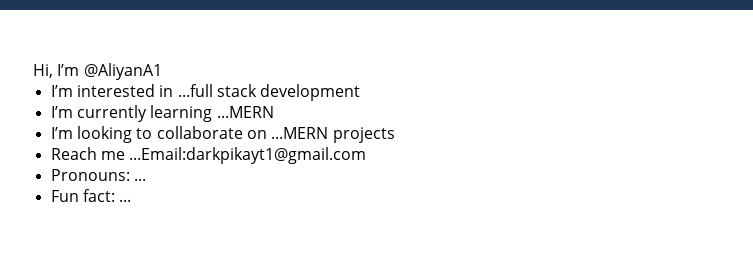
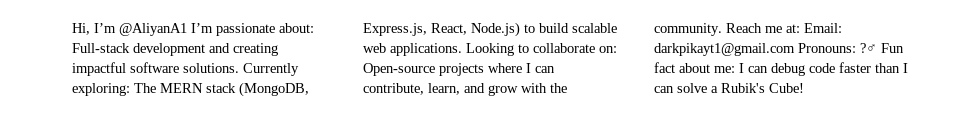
[50,84,361,101] [50,105,274,122] [50,126,395,143] [50,147,367,164] [50,169,146,181] [50,189,132,202] // I’m interested in ...full stack development // I’m currently learning ...MERN // I’m looking to collaborate on ...MERN projects // Reach me ...Email:darkpikayt1@gmail.com // Pronouns: ... // Fun fact: ... -> [191,23,314,36] [72,43,278,56] [72,62,299,76] [72,82,309,97] [363,22,617,37] [363,43,617,56] [363,63,555,76] [363,83,567,96] [654,23,842,36] [654,43,904,56] [654,62,908,76] [654,83,804,93] I’m passionate about: Full-stack development and creating impactful software solutions. Currently exploring: The MERN stack (MongoDB, Express.js, React, Node.js) to build scalable web applications. Looking to collaborate on: Open-source projects where I can contribute, learn, and grow with the community. Reach me at: Email: darkpikayt1@gmail.com Pronouns: ?♂ Fun fact about me: I can debug code faster than I can solve a Rubik's Cube!

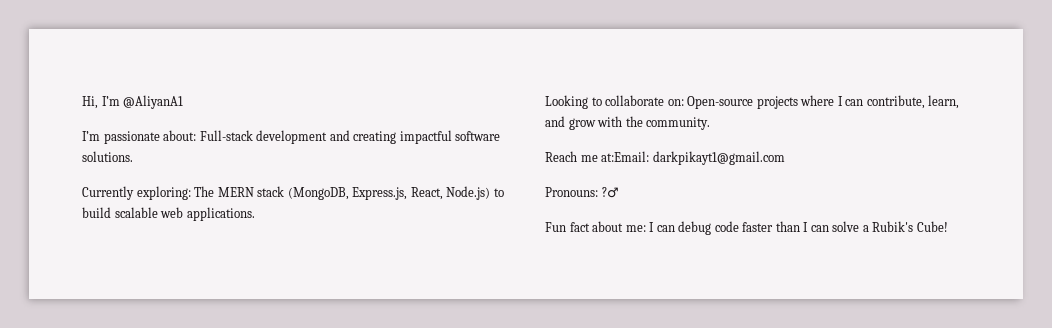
(187, 29) none -> (184, 102) //
(239, 68) none -> (133, 156) //
(462, 49) none -> (255, 214) //
(722, 29) none -> (711, 123) //
[786,23,842,33] at: Email: -> [601,151,650,162] at:Email:
(795, 49) none -> (785, 158) //
(877, 48) none -> (619, 192) //

